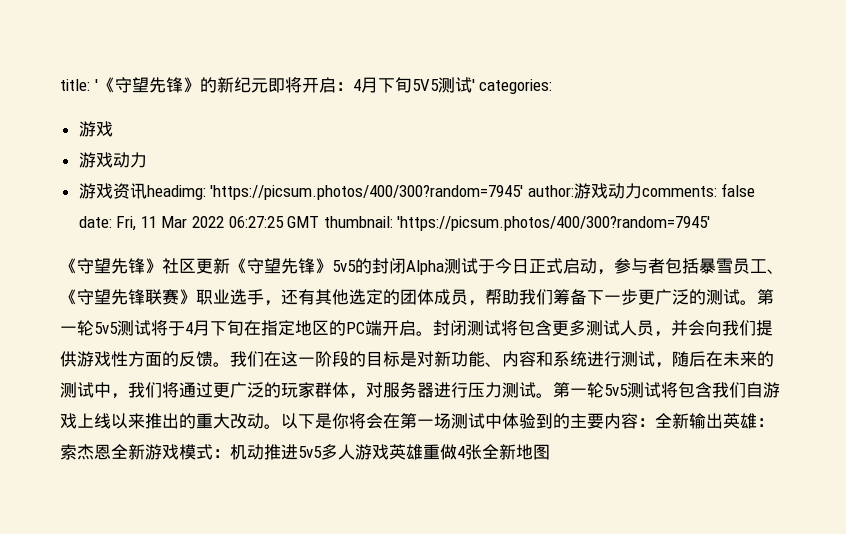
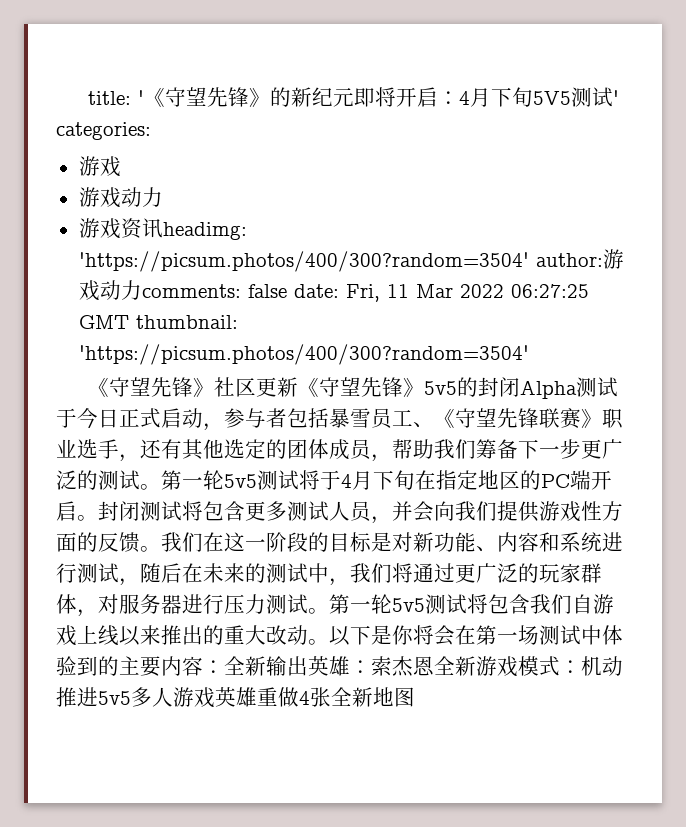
[210,185,524,200] 'https://picsum.photos/400/300?random=7945' -> [78,251,529,272] 'https://picsum.photos/400/300?random=3504'
[397,216,711,231] 'https://picsum.photos/400/300?random=7945' -> [78,344,529,365] 'https://picsum.photos/400/300?random=3504'

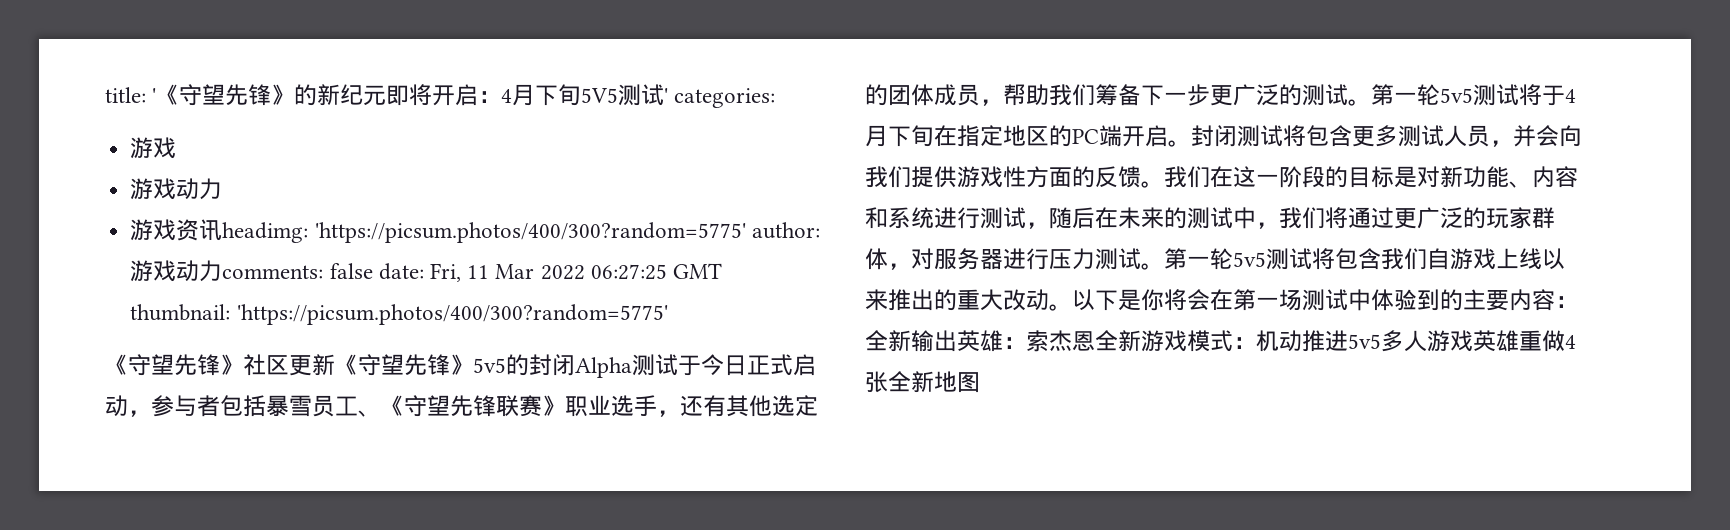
[78,251,529,272] 'https://picsum.photos/400/300?random=3504' -> [314,222,746,243] 'https://picsum.photos/400/300?random=5775'
[78,344,529,365] 'https://picsum.photos/400/300?random=3504' -> [236,304,668,325] 'https://picsum.photos/400/300?random=5775'

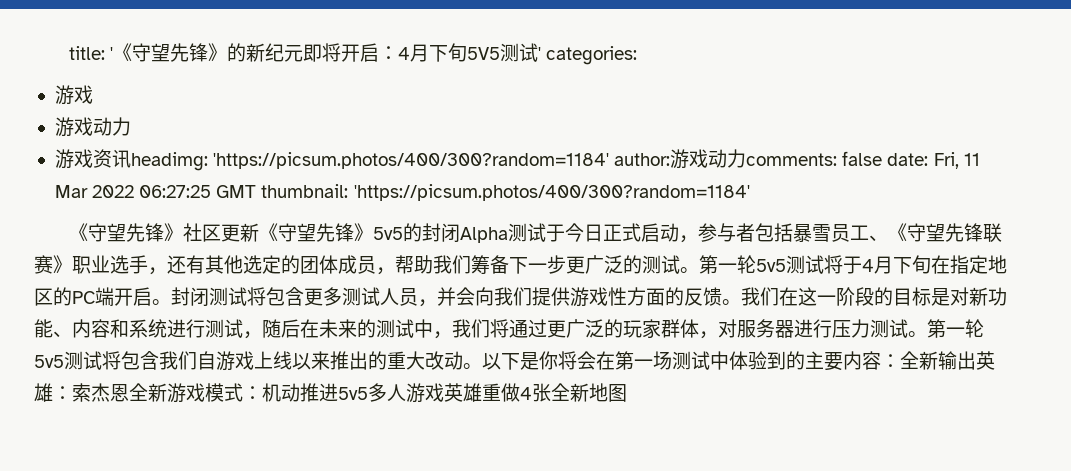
[314,222,746,243] 'https://picsum.photos/400/300?random=5775' -> [213,152,610,169] 'https://picsum.photos/400/300?random=1184'
[236,304,668,325] 'https://picsum.photos/400/300?random=5775' -> [353,184,750,201] 'https://picsum.photos/400/300?random=1184'

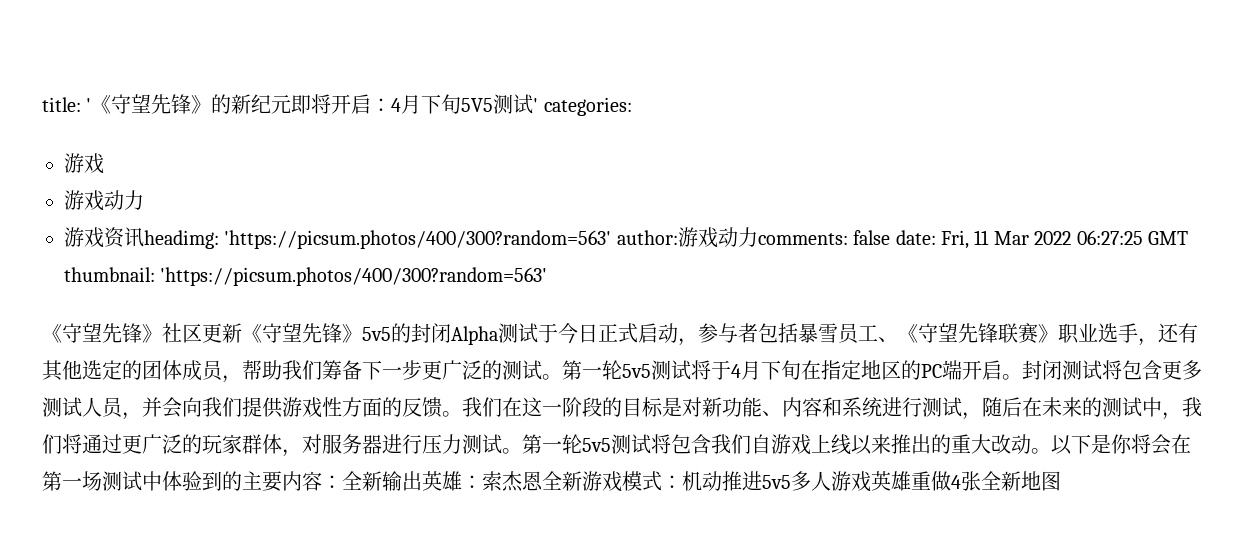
[213,152,610,169] 'https://picsum.photos/400/300?random=1184' -> [224,230,612,249] 'https://picsum.photos/400/300?random=563'
[353,184,750,201] 'https://picsum.photos/400/300?random=1184' -> [160,267,548,286] 'https://picsum.photos/400/300?random=563'

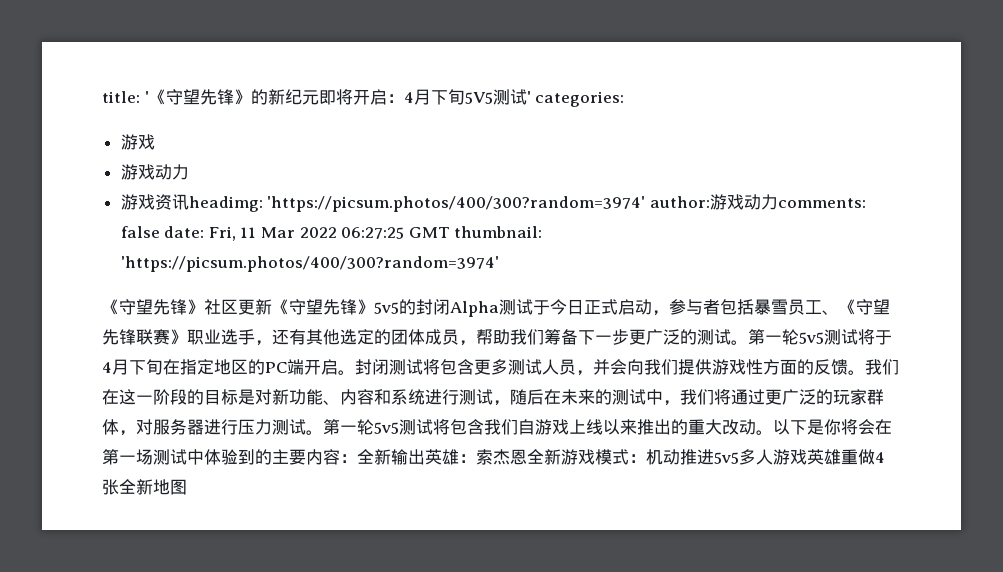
[224,230,612,249] 'https://picsum.photos/400/300?random=563' -> [267,196,646,212] 'https://picsum.photos/400/300?random=3974'
[160,267,548,286] 'https://picsum.photos/400/300?random=563' -> [120,256,499,272] 'https://picsum.photos/400/300?random=3974'

